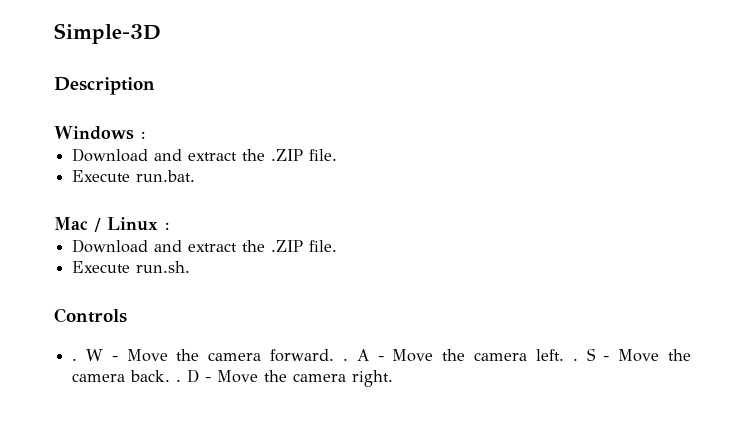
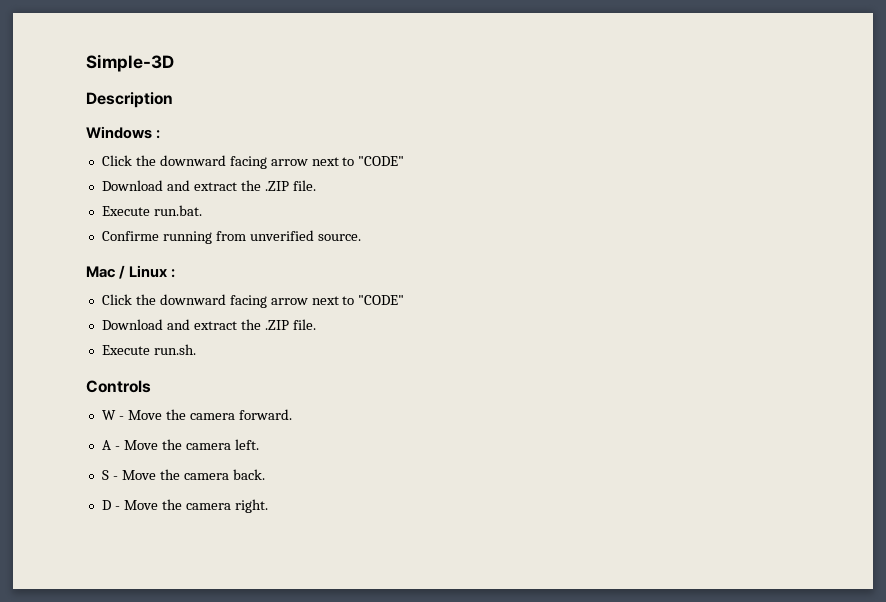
(145, 135) none -> [101,155,405,169] // Click the downward facing arrow next to "CODE"
(196, 176) none -> [101,230,361,244] // Confirme running from unverified source.
(169, 226) none -> [101,294,405,308] // Click the downward facing arrow next to "CODE"
[72,358,78,361] . -> (151, 386) none
[342,358,348,361] . -> (292, 414) //
[572,358,578,361] . -> (259, 444) //
[176,379,182,382] . -> (265, 474) //

